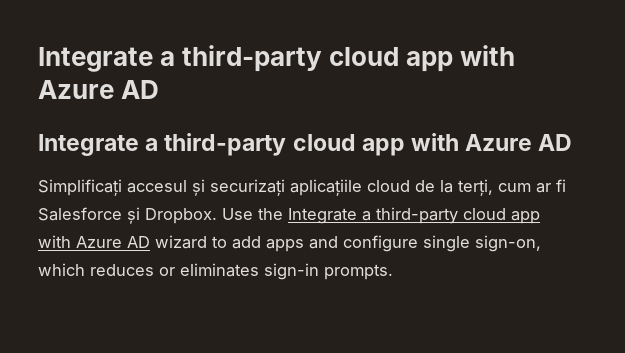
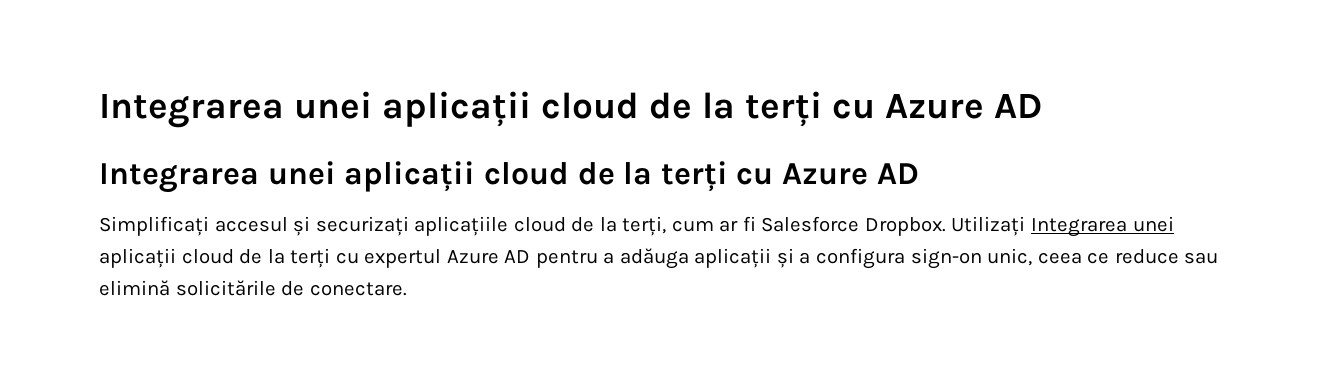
[38,45,516,72] [38,80,160,99] [38,133,460,156] Integrate a third-party cloud app with Azure AD // Integrate a third-party cloud app with -> [99,91,1042,128] [99,161,774,193] Integrarea unei aplicații cloud de la terți cu Azure AD // Integrarea unei aplicații cloud de la terți cu
[127,207,540,224] [38,235,541,252] [38,263,393,280] și Dropbox. Use the Integrate a third-party cloud app with Azure AD wizard to add apps and configure single sign-on, which reduces or eliminates sign-in prompts. -> [864,216,1174,237] [99,248,1219,269] [99,280,407,296] Dropbox. Utilizați Integrarea unei aplicații cloud de la terți cu expertul Azure AD pentru a adăuga aplicații și a configura sign-on unic, ceea ce reduce sau elimină solicitările de conectare.

